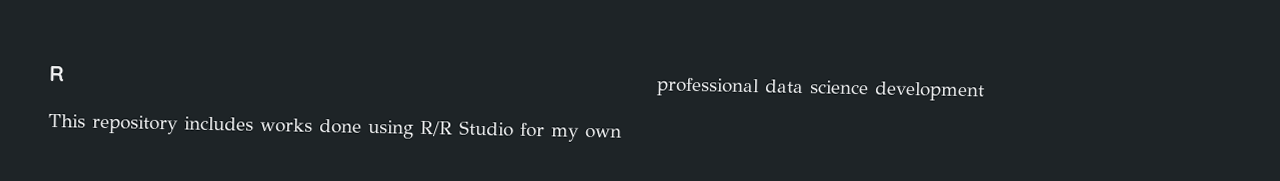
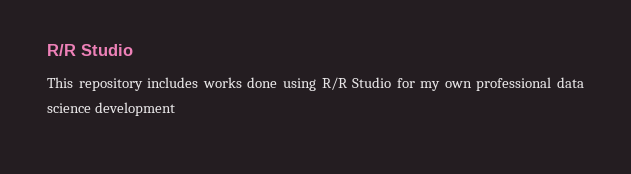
[49,65,65,82] R -> [47,44,133,56] R/R Studio

